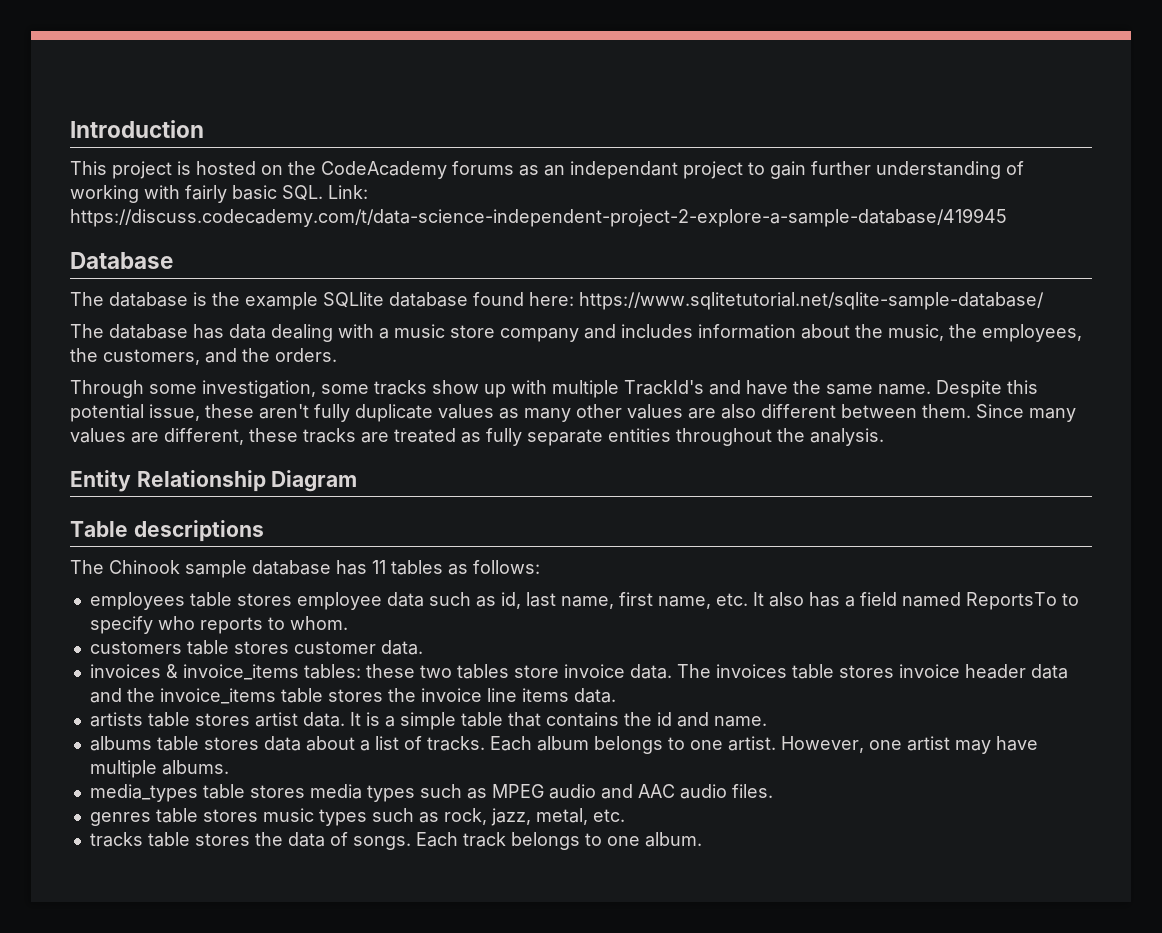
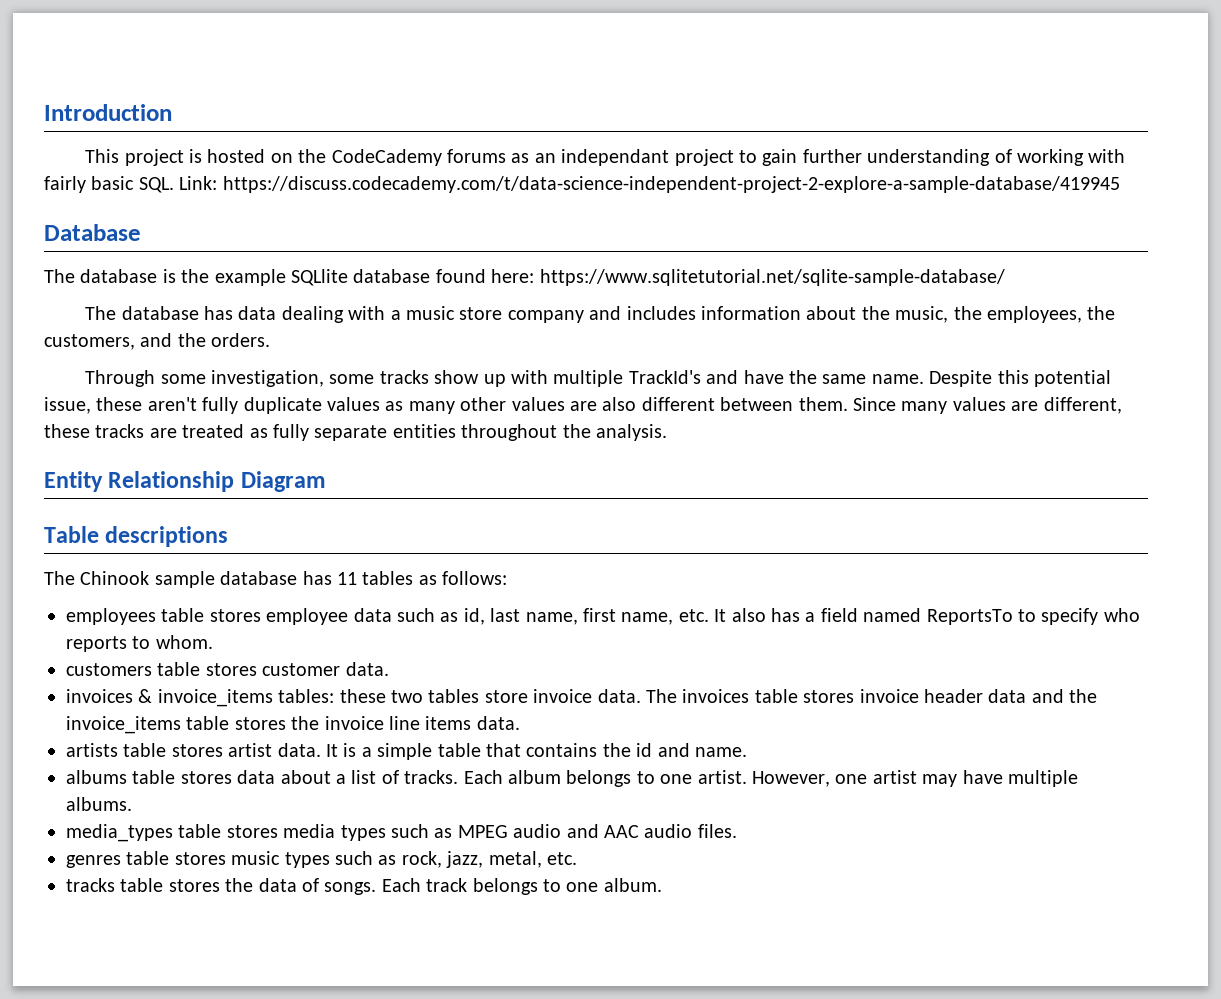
[321,161,447,179] CodeAcademy -> [331,149,442,166] CodeCademy

